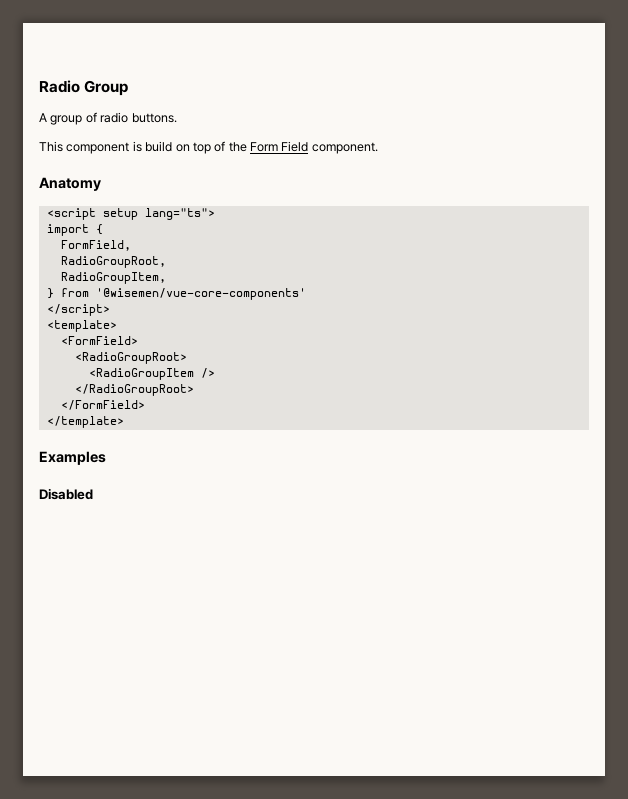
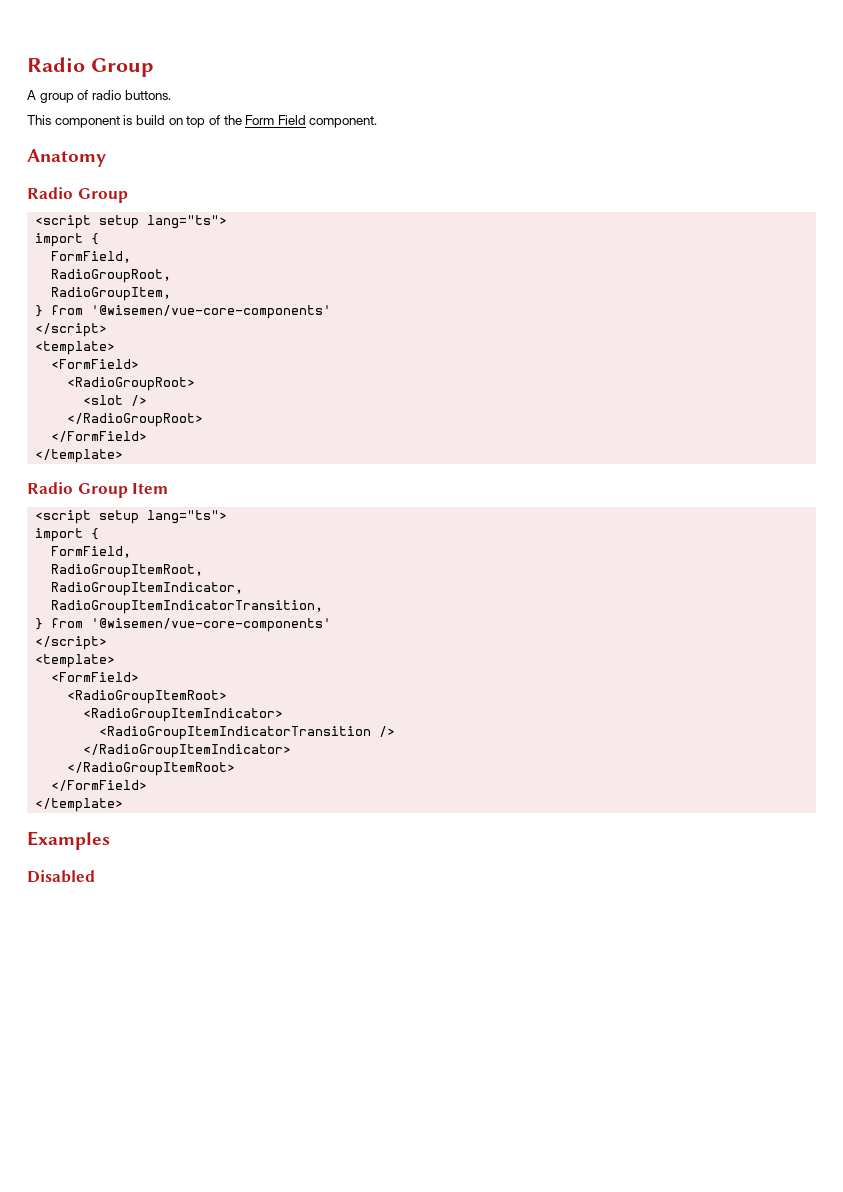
(101, 184) none -> [27,187,128,203] // Radio Group
[88,368,194,380] <RadioGroupItem -> [83,395,124,405] <slot
(124, 422) none -> [27,482,169,498] [35,510,228,524] [35,528,100,542] [51,546,132,558] [51,564,204,578] [51,582,244,596] [51,600,324,614] [35,618,332,632] [35,636,108,650] [35,654,116,668] [51,672,140,682] [67,690,228,704] [83,708,284,722] [99,726,396,740] [83,744,292,758] [67,762,236,776] [51,780,148,791] [35,798,124,812] // Radio Group Item // <script setup lang="ts"> // import { // FormField, // RadioGroupItemRoot, // RadioGroupItemIndicator, // RadioGroupItemIndicatorTransition, // } from '@wisemen/vue-core-components' // </script> // <template> // <FormField> // <RadioGroupItemRoot> // <RadioGroupItemIndicator> // <RadioGroupItemIndicatorTransition /> // </RadioGroupItemIndicator> // </RadioGroupItemRoot> // </FormField> // </template>

